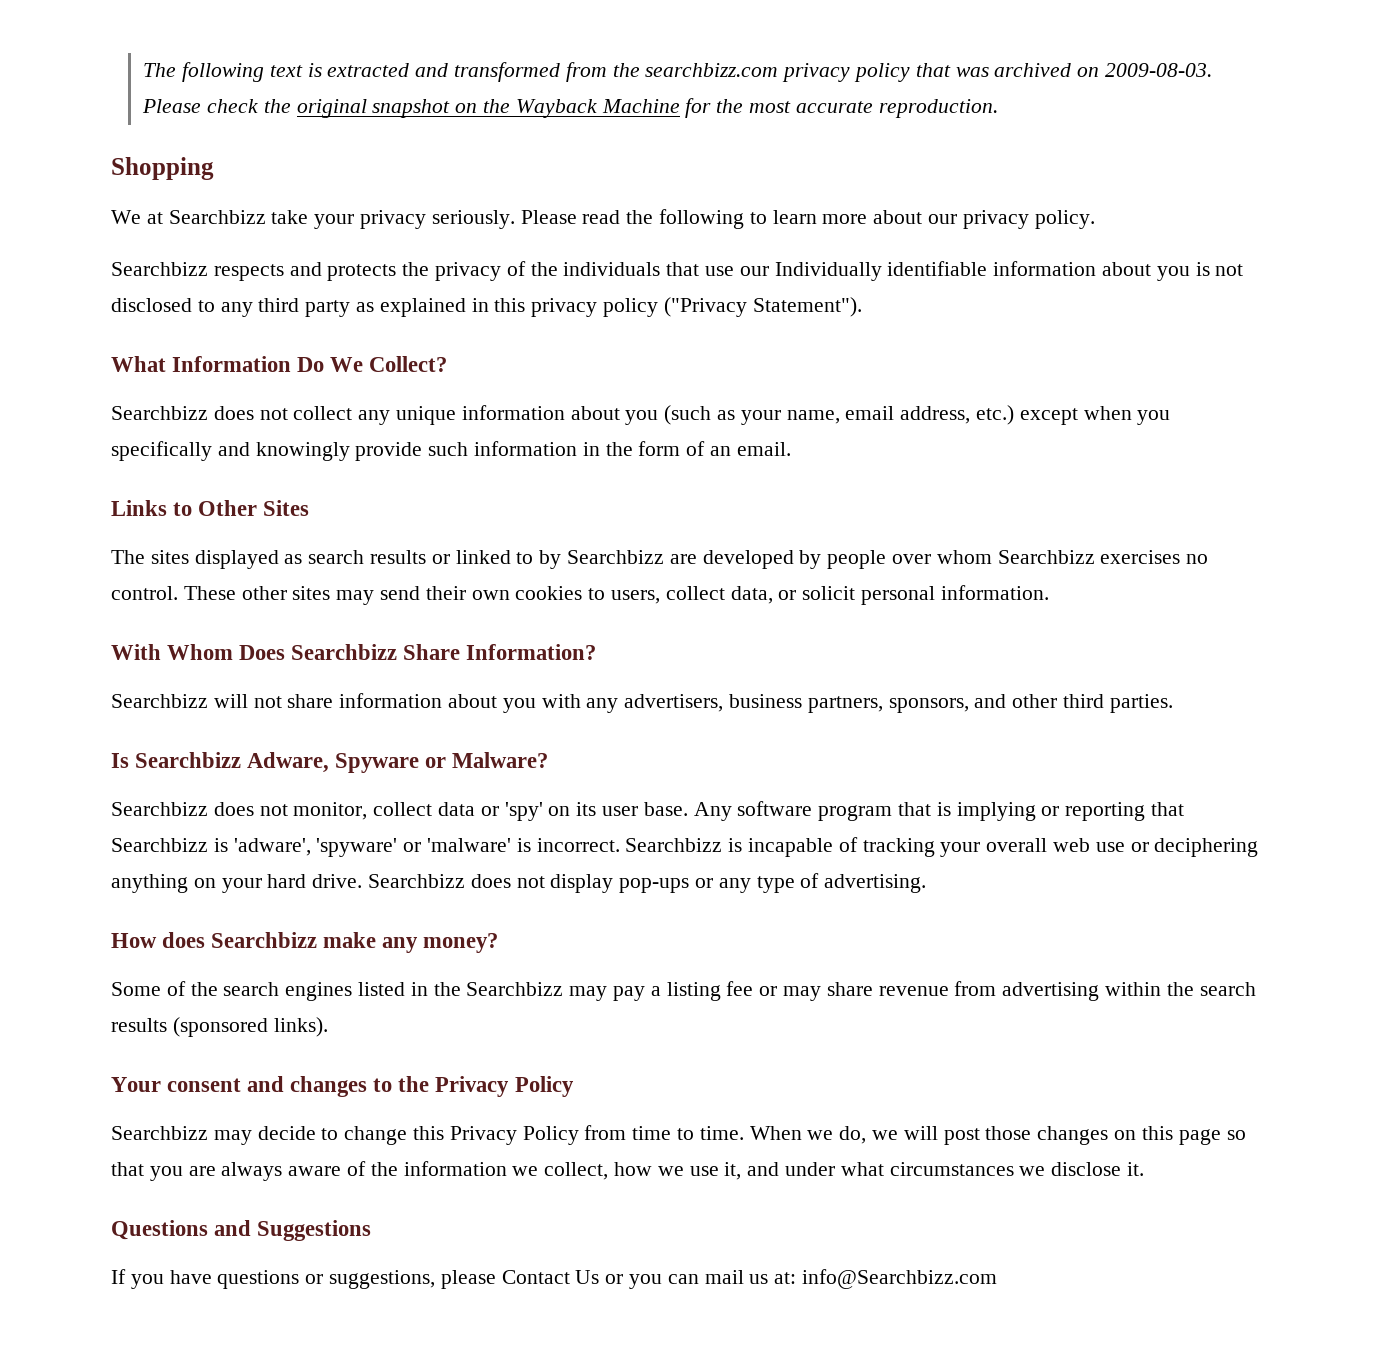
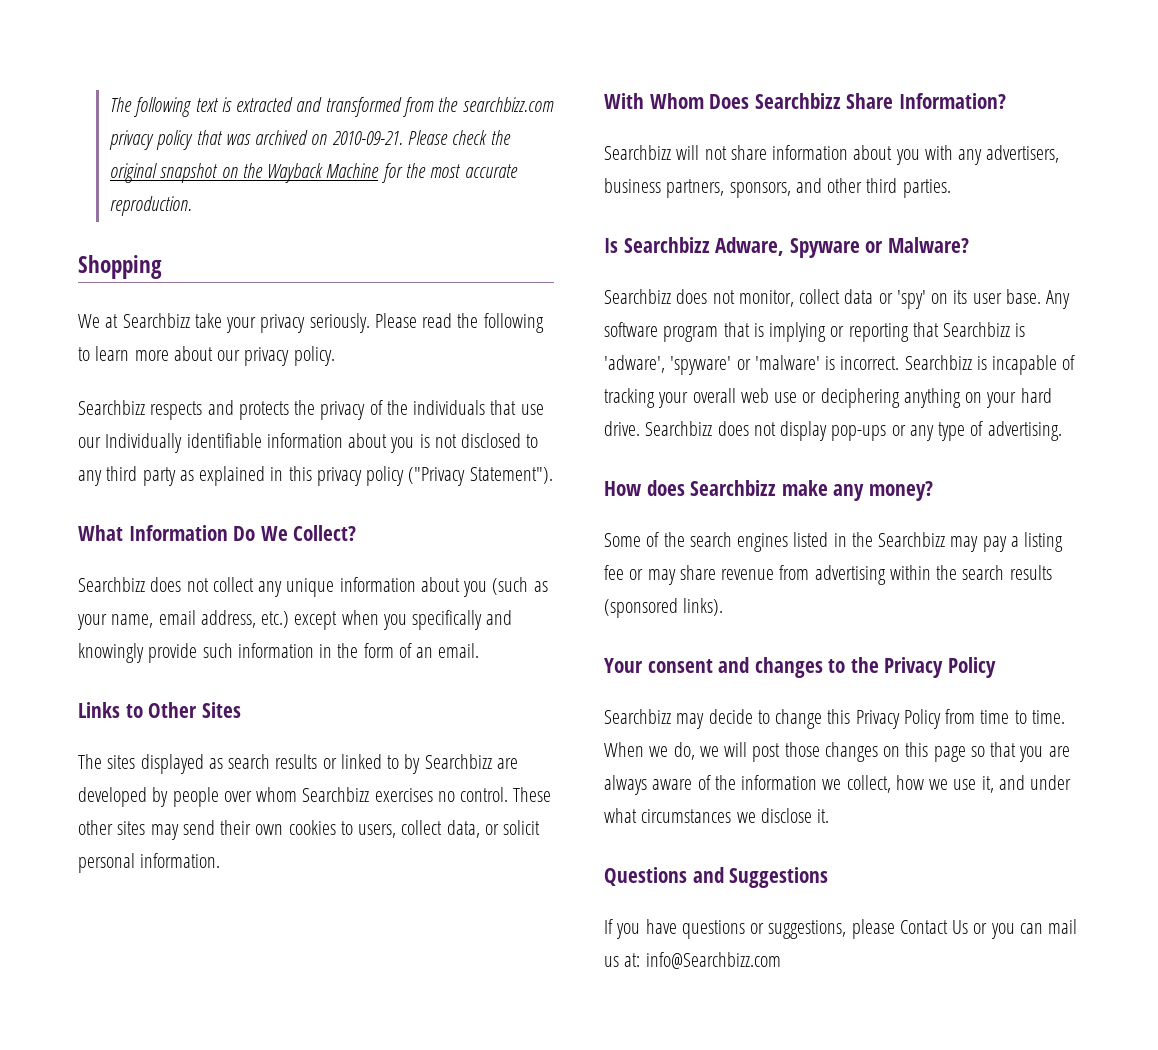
[1105,63,1213,77] 2009-08-03. -> [331,131,403,145] 2010-09-21.

